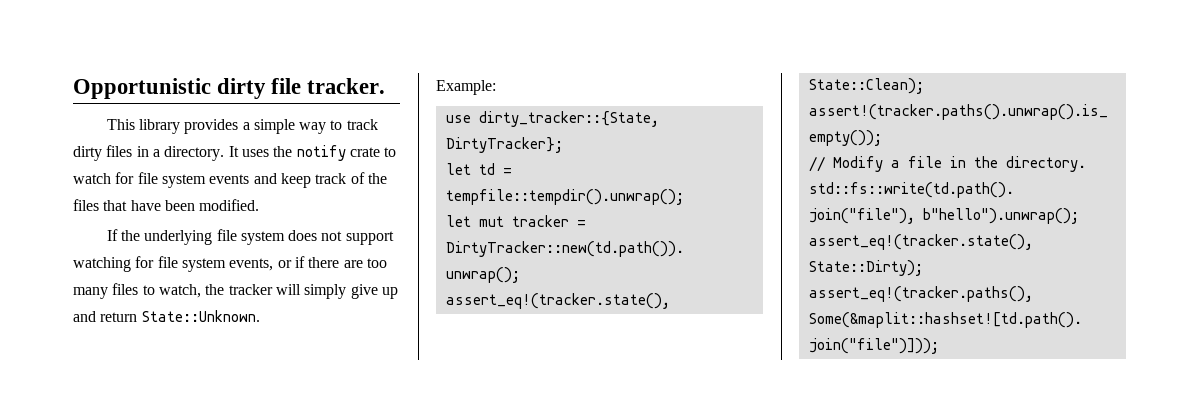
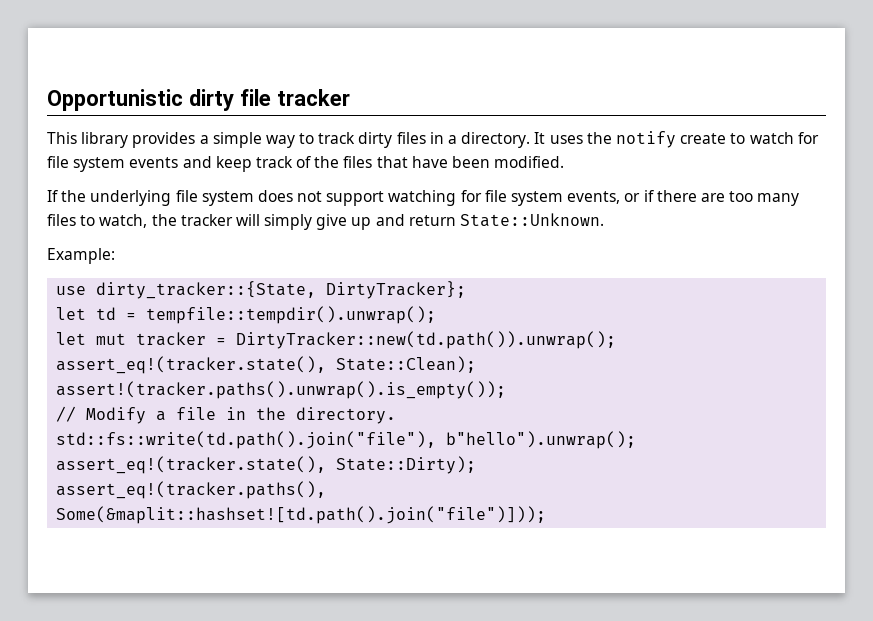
[307,78,386,94] tracker. -> [276,89,350,106] tracker
[349,147,380,157] crate -> [680,133,727,144] create

